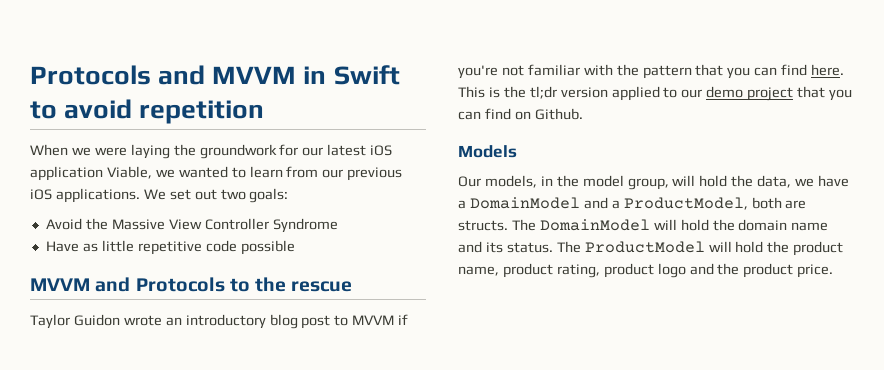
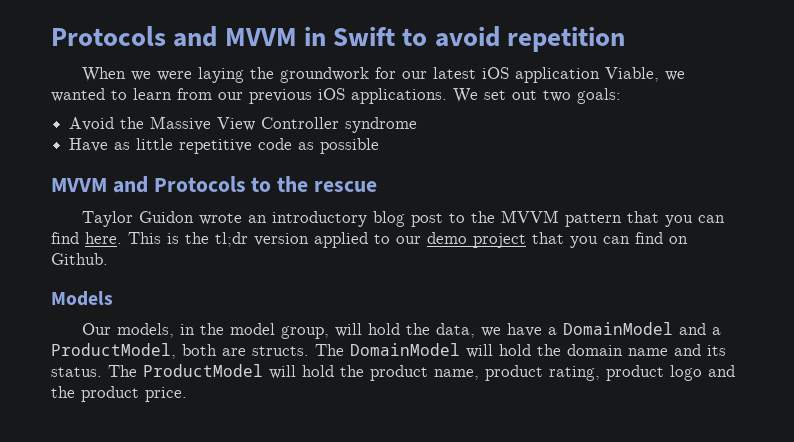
[272,218,338,233] Syndrome -> [345,117,418,133] syndrome
(237, 246) none -> [298,142,315,150] as
[352,314,409,325] [458,64,639,79] MVVM if you're not familiar with the -> [471,210,560,223] the MVVM

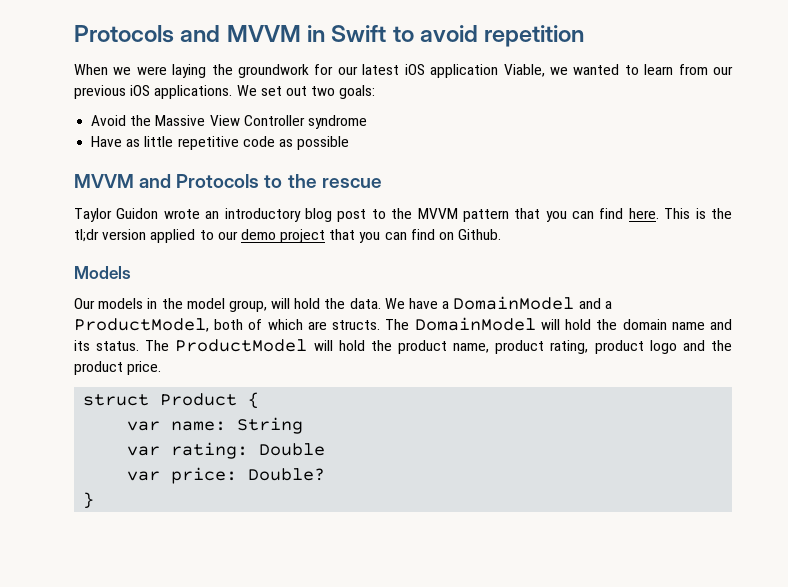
[117,323,175,338] models, -> [98,298,144,309] models
[436,323,502,338] data, we -> [349,298,405,309] data. We
(217, 350) none -> [248,319,303,330] of which
(187, 394) none -> [83,392,260,409] [127,417,304,434] [127,442,326,459] [127,467,326,484] [83,492,95,509] // struct Product { // var name: String // var rating: Double // var price: Double? // }

